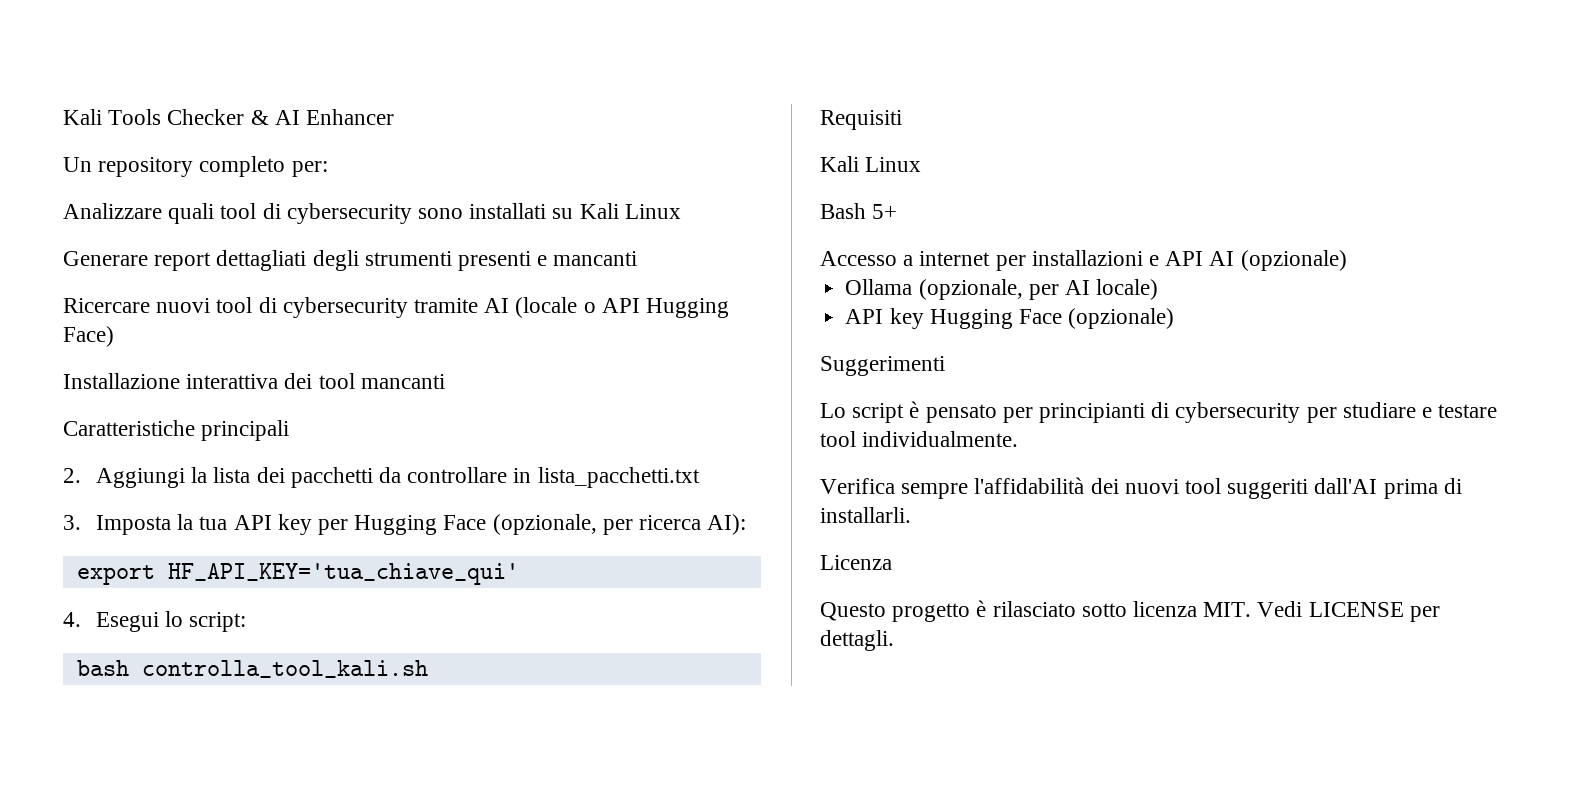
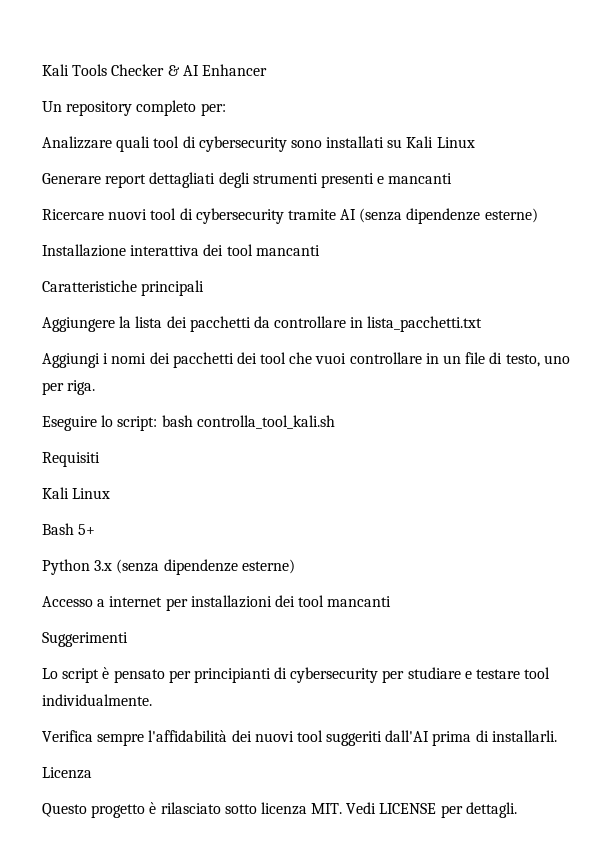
[515,297,730,318] [63,326,114,347] (locale o API Hugging Face) -> [359,208,538,224] (senza dipendenze esterne)
[63,468,185,488] 2. Aggiungi -> [42,317,115,332] Aggiungere
[63,514,747,535] [76,563,519,585] [63,612,159,632] 3. Imposta la tua API key per Hugging Face (opzionale, per ricerca AI): // export HF_API_KEY='tua_chiave_qui' // 4. Esegui -> [42,352,570,368] [42,380,96,395] [42,416,97,431] Aggiungi i nomi dei pacchetti dei tool che vuoi controllare in un file di testo, uno per riga. // Eseguire
(247, 622) // -> (158, 423) none
(898, 211) none -> [42,559,295,575] // Python 3.x (senza dipendenze esterne)
[1149,250,1347,271] [845,279,1159,300] [845,308,1175,329] e API AI (opzionale) // Ollama (opzionale, per AI locale) // API key Hugging Face (opzionale) -> [274,595,392,607] dei tool mancanti

